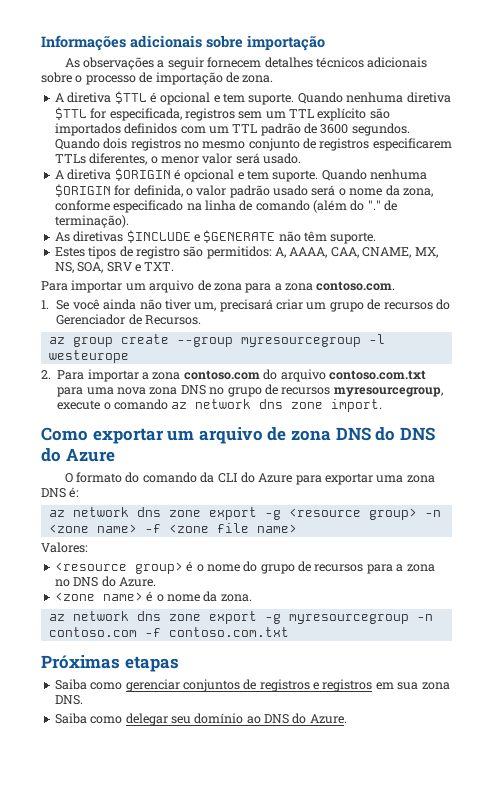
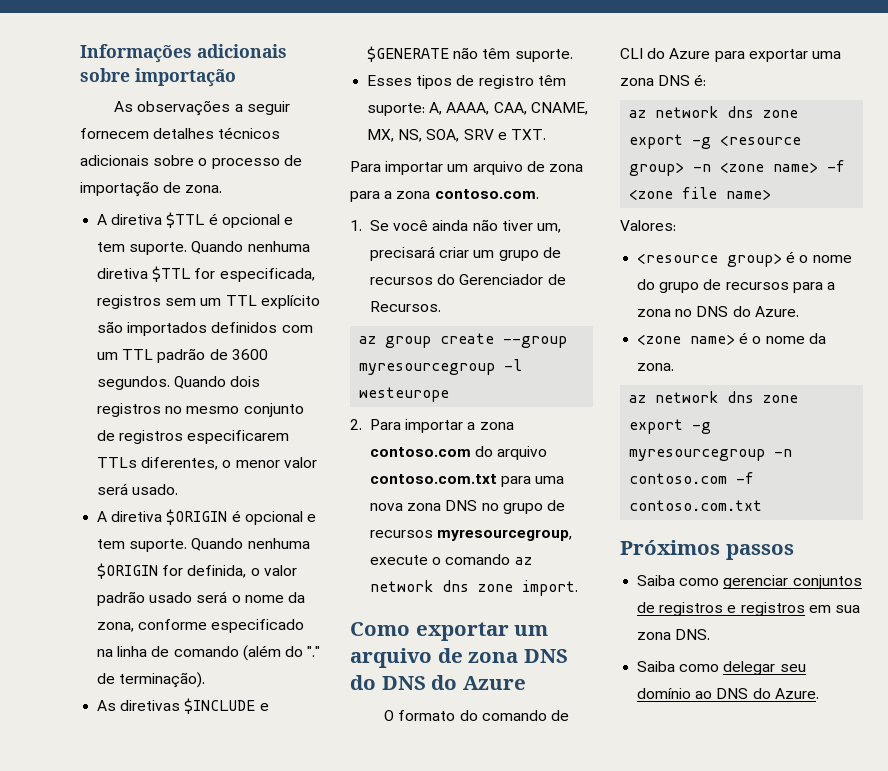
[54,247,85,257] Estes -> [367,75,413,86] Esses
[183,246,272,259] são permitidos: -> [537,75,566,86] [367,103,426,116] têm suporte:
[200,472,215,483] da -> [550,710,569,721] de
[41,655,179,672] Próximas etapas -> [620,540,794,560] Próximos passos

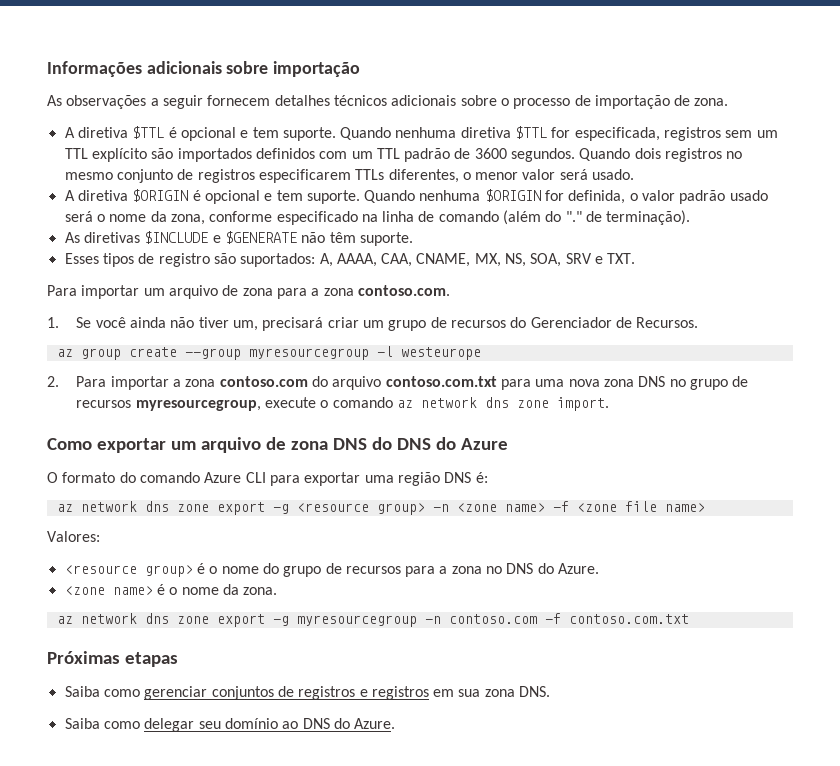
[537,75,566,86] [367,103,426,116] têm suporte: -> [213,253,316,267] são suportados:
[550,710,569,721] [620,48,711,59] de CLI do Azure -> [204,472,266,483] Azure CLI
[620,78,654,86] zona -> [397,472,440,486] região
[620,540,794,560] Próximos passos -> [47,651,178,667] Próximas etapas

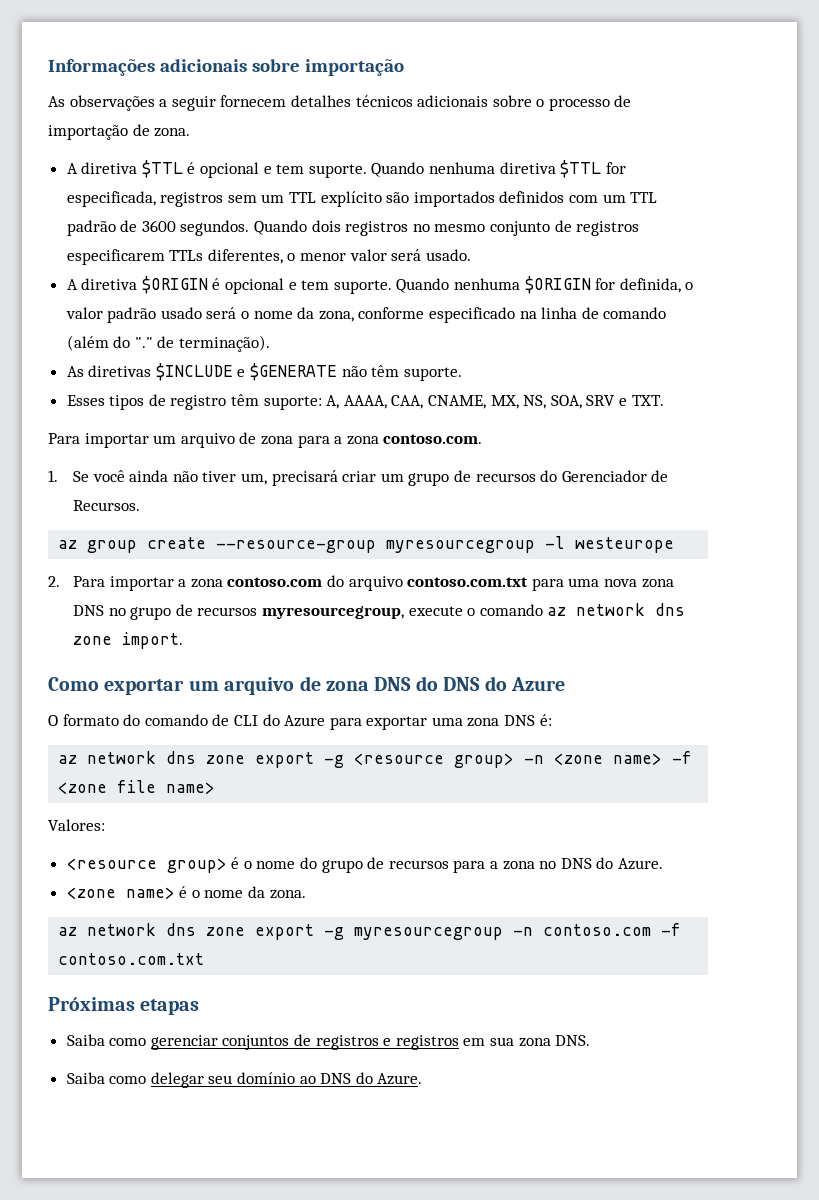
[213,253,316,267] são suportados: -> [231,394,322,410] têm suporte:
[184,348,241,360] --group -> [216,540,377,553] --resource-group
[204,472,266,483] Azure CLI -> [212,714,326,727] de CLI do Azure
[397,472,440,486] região -> [467,718,500,727] zona

